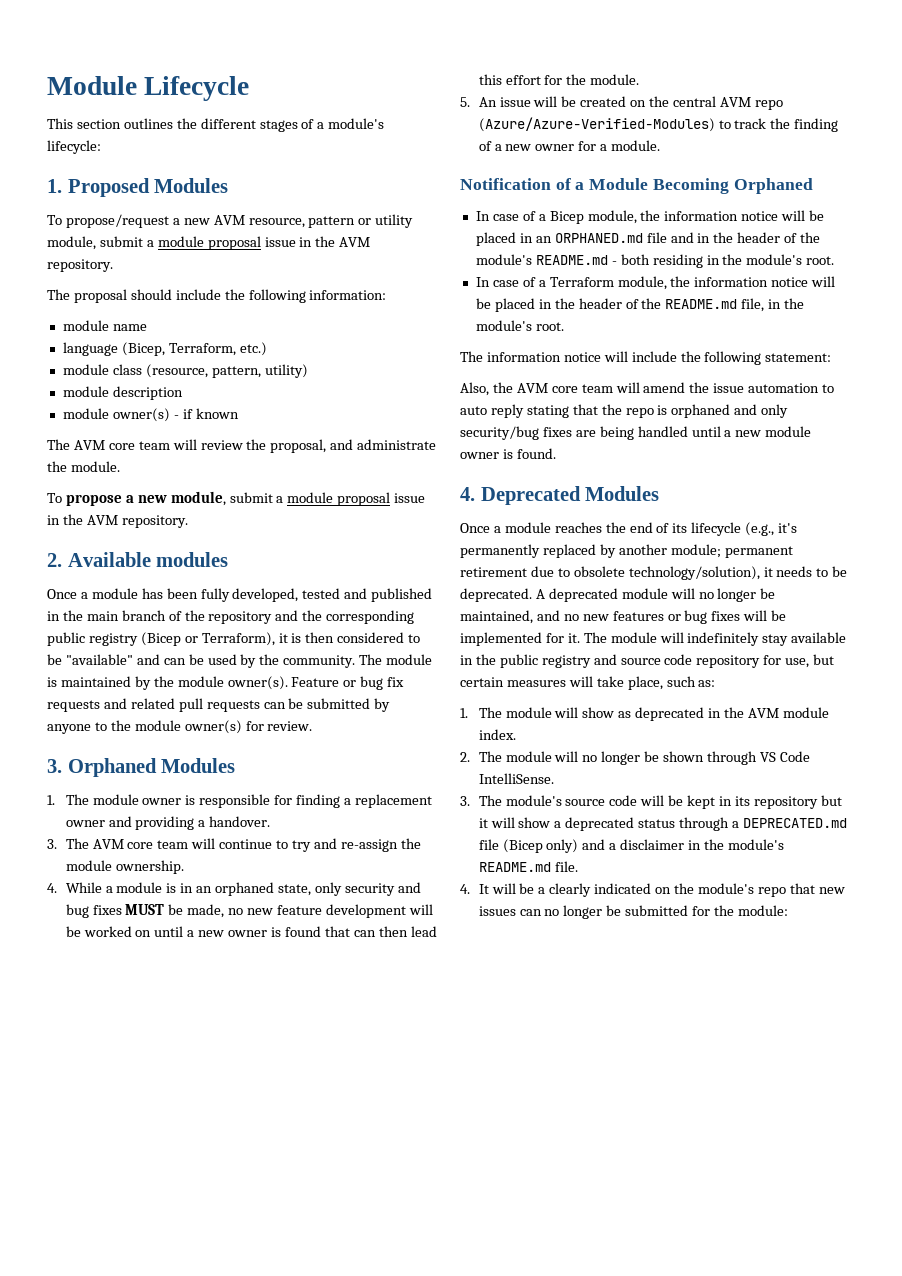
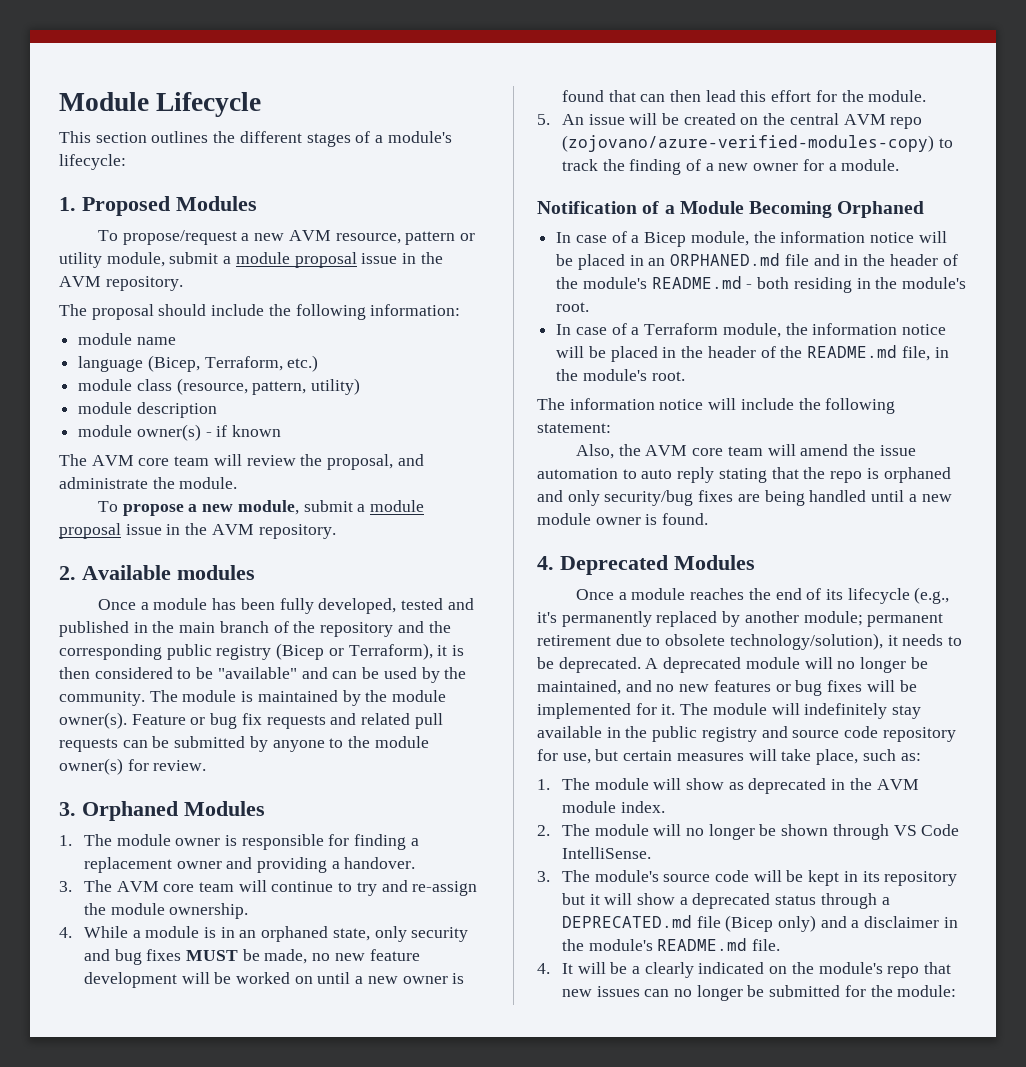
[478,117,715,132] (Azure/Azure-Verified-Modules) -> [561,135,934,152] (zojovano/azure-verified-modules-copy)

